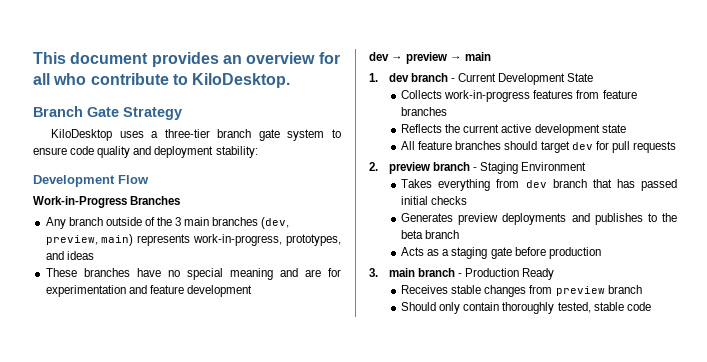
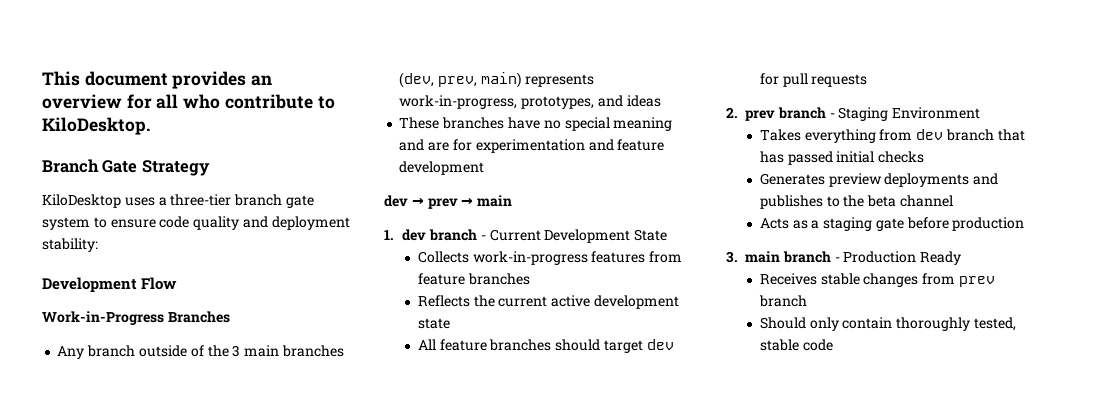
[45,235,98,245] preview, -> [438,76,478,87] prev,
[406,52,448,64] preview -> [427,198,458,209] prev
[388,162,430,174] preview -> [745,110,775,121] prev
[425,230,460,239] branch -> [899,195,953,207] channel
[555,286,605,296] preview -> [958,276,995,287] prev

